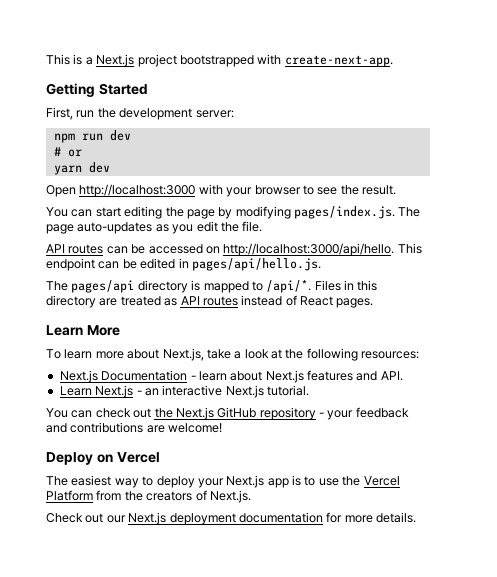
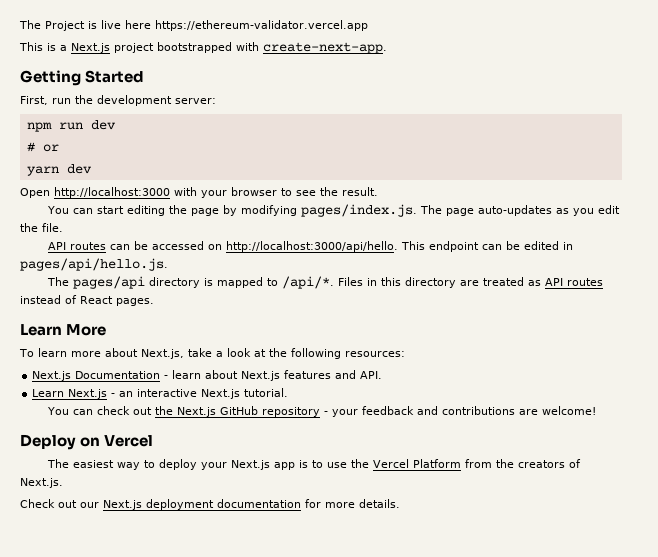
(46, 59) none -> [19,20,368,31] The Project is live here https://ethereum-validator.vercel.app //

